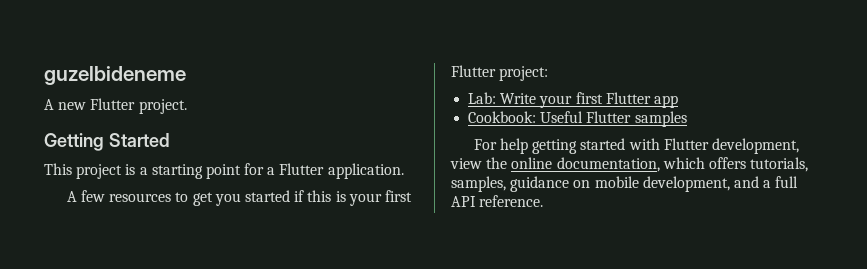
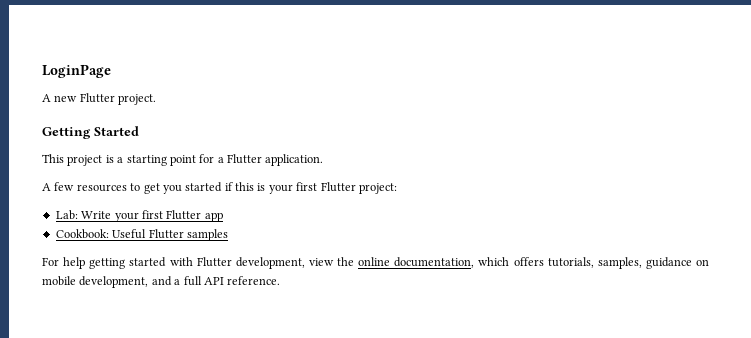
[44,66,186,85] guzelbideneme -> [42,64,111,78] LoginPage

